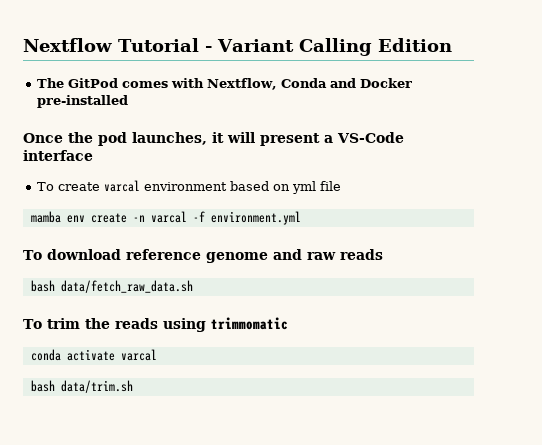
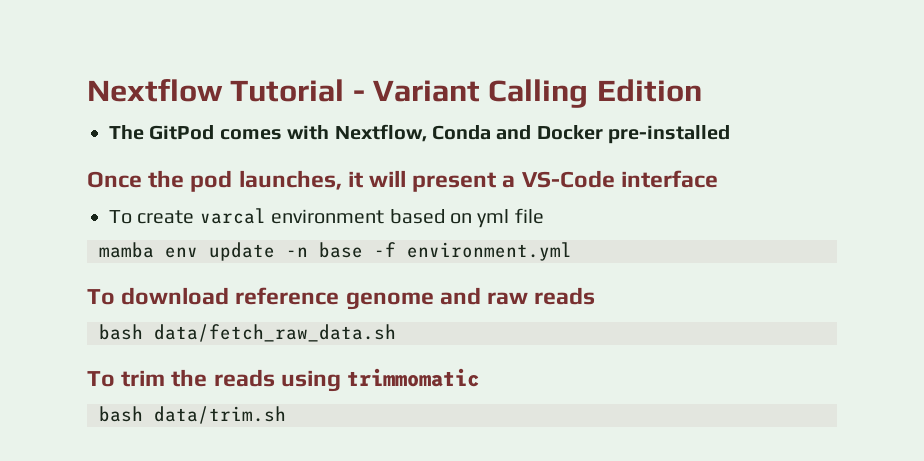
[90,211,187,223] create -n varcal -> [209,242,363,261] update -n base
[30,349,157,361] // conda activate varcal -> (480, 377) none

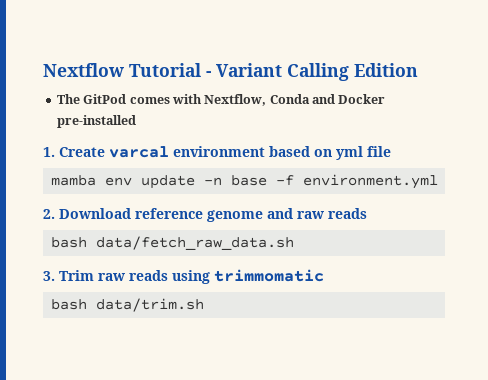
[87,170,718,192] [109,210,195,224] Once the pod launches, it will present a VS-Code interface // To create -> [43,147,105,157] 1. Create
[87,287,230,305] To download -> [43,208,131,219] 2. Download
[87,369,208,387] To trim the -> [43,270,125,281] 3. Trim raw

